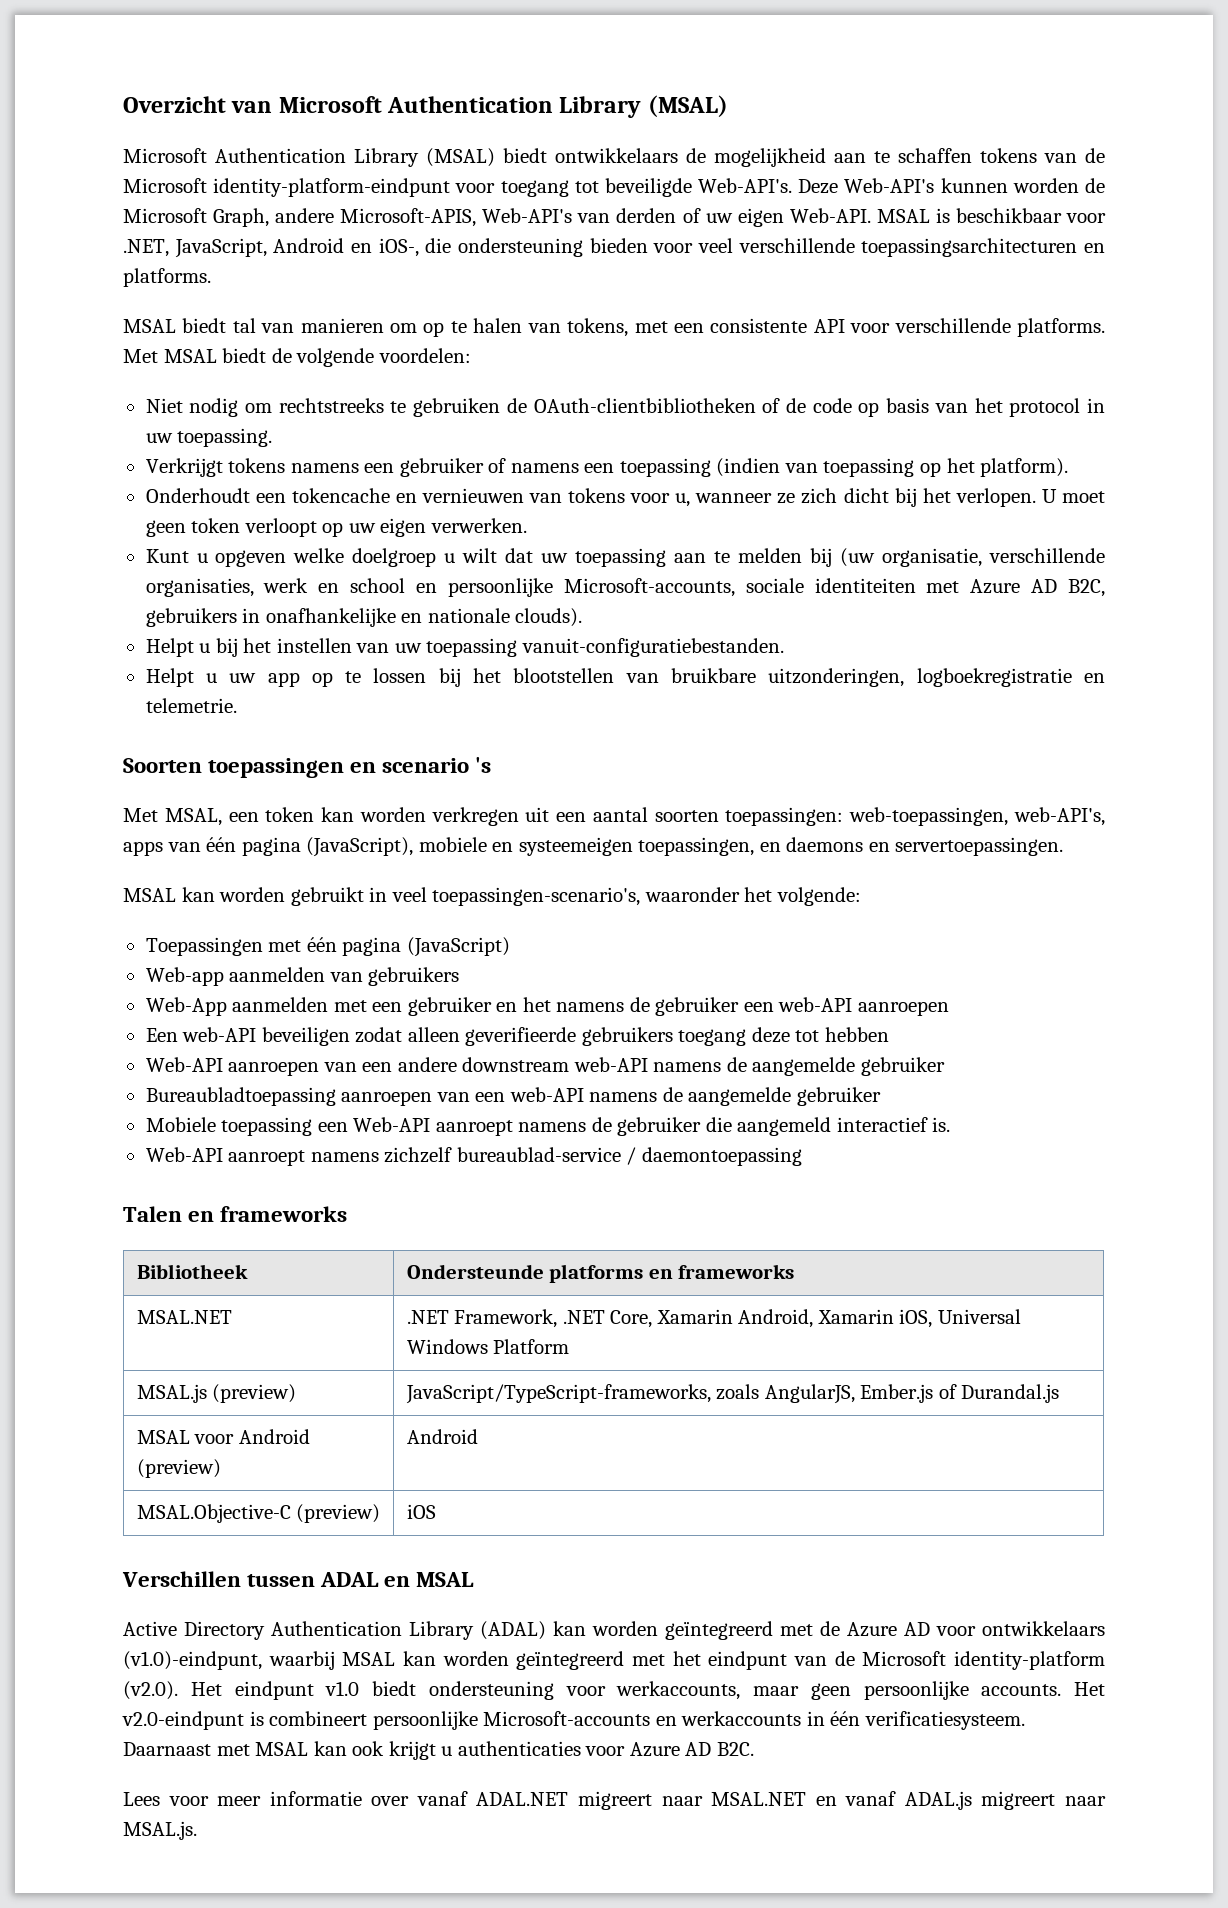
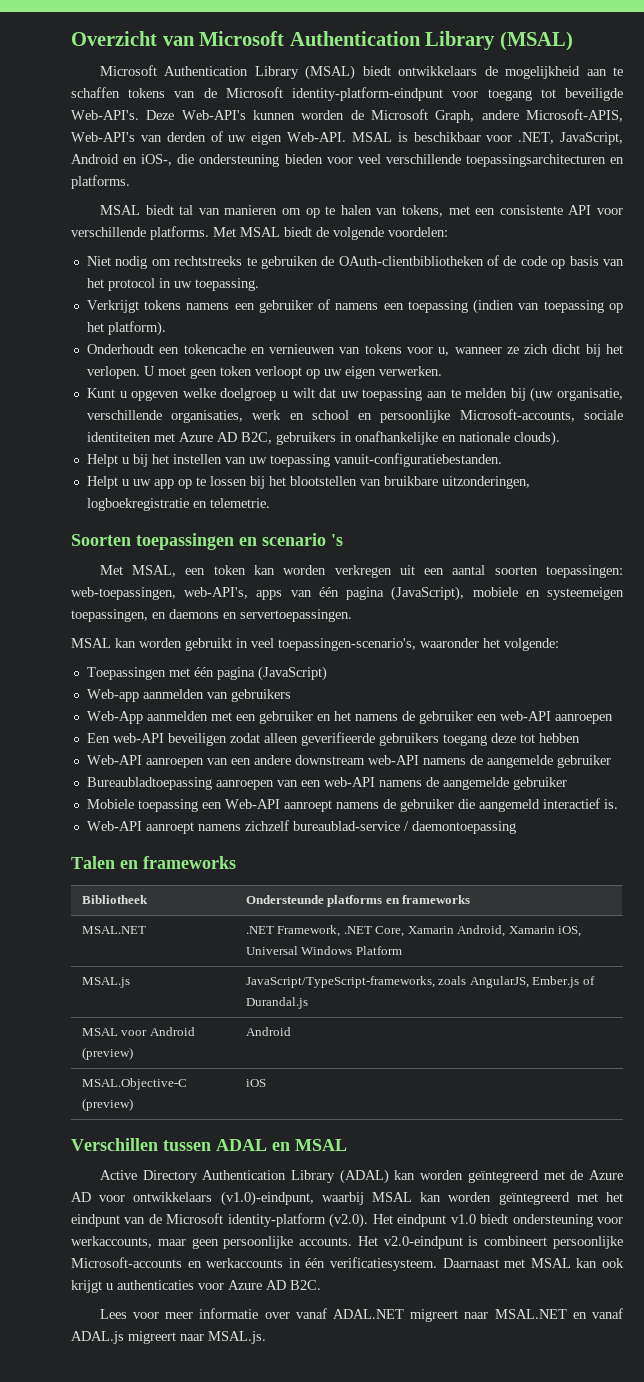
[212,1384,297,1403] (preview) -> (130, 982) none

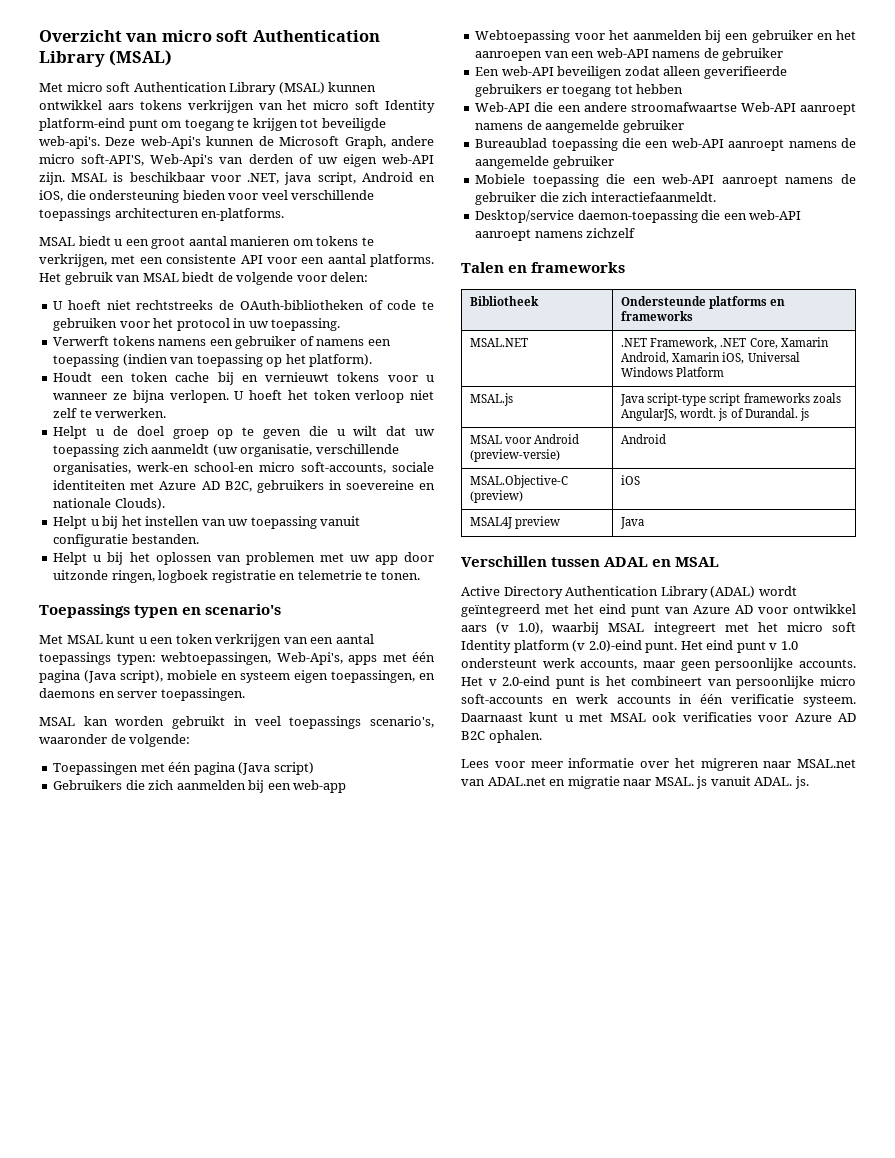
[199,31,285,46] Microsoft -> [161,30,249,42] micro soft
[99,65,623,80] [71,87,623,101] [71,110,345,120] Microsoft Authentication Library (MSAL) biedt ontwikkelaars de mogelijkheid aan te schaffen tokens van de Microsoft identity-platform-eindpunt voor toegang tot beveiligde Web-API's. Deze Web-API's kunnen worden -> [39,82,377,95] [39,100,435,113] [39,118,386,131] [39,136,255,149] Met micro soft Authentication Library (MSAL) kunnen ontwikkel aars tokens verkrijgen van het micro soft Identity platform-eind punt om toegang te krijgen tot beveiligde web-api's. Deze web-Api's kunnen
[526,109,623,122] [71,132,135,142] Microsoft-APIS, Web-API's -> [39,154,214,167] micro soft-API'S, Web-Api's
[287,132,346,142] Web-API. -> [382,154,434,164] [39,172,65,185] web-API zijn.
[559,132,623,145] JavaScript, -> [284,172,356,185] java script,
[141,154,173,166] iOS-, -> [39,190,63,202] iOS,
[465,154,625,167] [71,175,130,189] [99,205,443,218] toepassingsarchitecturen en platforms. // MSAL biedt tal van manieren om op te halen van tokens, -> [39,208,285,221] [39,236,374,249] [39,254,107,267] toepassings architecturen en-platforms. // MSAL biedt u een groot aantal manieren om tokens te verkrijgen,
[71,226,448,240] [86,255,624,269] verschillende platforms. Met MSAL biedt de volgende voordelen: // Niet nodig om rechtstreeks te gebruiken de OAuth-clientbibliotheken of de code op basis van -> [301,254,434,267] [39,272,369,285] [53,300,434,310] [53,318,150,331] een aantal platforms. Het gebruik van MSAL biedt de volgende voor delen: // U hoeft niet rechtstreeks de OAuth-bibliotheken of code te gebruiken voor
[86,300,139,313] Verkrijgt -> [53,336,110,346] Verwerft
[86,344,361,354] Onderhoudt een tokencache en vernieuwen van -> [53,372,330,385] Houdt een token cache bij en vernieuwt
[438,347,450,356] u, -> [426,375,435,382] u
[524,344,623,357] [86,366,442,379] [86,388,277,401] zich dicht bij het verlopen. U moet geen token verloopt op uw eigen verwerken. // Kunt u opgeven welke doelgroep -> [132,390,435,403] [53,408,167,418] [53,426,328,439] bijna verlopen. U hoeft het token verloop niet zelf te verwerken. // Helpt u de doel groep op te geven die
[426,387,624,402] [86,409,575,423] aan te melden bij (uw organisatie, verschillende organisaties, werk en school en persoonlijke Microsoft-accounts, -> [122,444,399,457] [53,462,387,475] zich aanmeldt (uw organisatie, verschillende organisaties, werk-en school-en micro soft-accounts,
[354,431,438,445] onafhankelijke -> [345,480,414,490] soevereine
[513,431,560,446] clouds). -> [114,498,165,510] Clouds).
[333,453,502,467] [86,476,530,489] [86,498,270,511] [71,533,343,550] [99,565,623,578] [71,586,624,601] vanuit-configuratiebestanden. // Helpt u uw app op te lossen bij het blootstellen van bruikbare uitzonderingen, logboekregistratie en telemetrie. // Soorten toepassingen en scenario 's // Met MSAL, een token kan worden verkregen uit een aantal soorten toepassingen: web-toepassingen, web-API's, apps van één pagina (JavaScript), mobiele en systeemeigen -> [320,516,361,526] [53,534,199,547] [53,552,434,565] [53,570,420,583] [39,604,282,618] [39,634,374,647] [39,652,435,665] [39,670,328,683] vanuit configuratie bestanden. // Helpt u bij het oplossen van problemen met uw app door uitzonde ringen, logboek registratie en telemetrie te tonen. // Toepassings typen en scenario's // Met MSAL kunt u een token verkrijgen van een aantal toepassings typen: webtoepassingen, Web-Api's, apps met één pagina (Java script), mobiele en systeem eigen
[240,609,352,622] servertoepassingen. -> [117,688,245,701] server toepassingen.
[278,638,500,651] toepassingen-scenario's, waaronder het -> [289,716,435,729] [39,734,126,744] toepassings scenario's, waaronder de
[257,666,327,681] [86,689,291,702] [86,711,613,724] (JavaScript) // Web-app aanmelden van gebruikers // Web-App aanmelden met een gebruiker en het namens de gebruiker een web-API aanroepen -> [238,762,314,775] [53,780,347,793] [475,30,856,43] [475,48,784,61] (Java script) // Gebruikers die zich aanmelden bij een web-app // Webtoepassing voor het aanmelden bij een gebruiker en het aanroepen van een web-API namens de gebruiker
[442,733,516,746] toegang deze -> [545,85,612,97] er toegang
[145,755,611,768] [86,777,375,790] aanroepen van een andere downstream web-API namens de aangemelde gebruiker // Bureaubladtoepassing aanroepen van een web-API -> [534,102,856,115] [475,120,684,133] [475,138,785,151] die een andere stroomafwaartse Web-API aanroept namens de aangemelde gebruiker // Bureaublad toepassing die een web-API aanroept
[201,799,280,809] een Web-API -> [606,174,715,184] die een web-API
[478,798,618,812] [86,821,142,831] aangemeld interactief is. // Web-API -> [562,192,716,202] [475,210,802,223] zich interactiefaanmeldt. // Desktop/service daemon-toepassing die een web-API
[292,821,516,834] bureaublad-service / daemontoepassing -> (636, 233) none
[245,976,595,988] [245,997,308,1009] JavaScript/TypeScript-frameworks, zoals AngularJS, Ember.js of Durandal.js -> [620,393,841,406] [621,408,809,421] Java script-type script frameworks zoals AngularJS, wordt. js of Durandal. js
[81,1047,133,1060] (preview) -> [470,449,561,462] (preview-versie)
(266, 1083) none -> [470,516,561,529] [620,517,645,529] // MSAL4J preview | Java
[394,1170,623,1183] [71,1191,623,1206] [71,1213,623,1228] [71,1236,152,1248] kan worden geïntegreerd met de Azure AD voor ontwikkelaars (v1.0)-eindpunt, waarbij MSAL kan worden geïntegreerd met het eindpunt van de Microsoft identity-platform (v2.0). Het eindpunt v1.0 biedt ondersteuning voor werkaccounts, -> [758,586,797,596] [461,604,856,617] [461,622,856,635] [461,640,798,653] [461,658,638,670] wordt geïntegreerd met het eind punt van Azure AD voor ontwikkel aars (v 1.0), waarbij MSAL integreert met het micro soft Identity platform (v 2.0)-eind punt. Het eind punt v 1.0 ondersteunt werk accounts,
[383,1236,623,1249] [71,1257,625,1271] [71,1280,194,1293] v2.0-eindpunt is combineert persoonlijke Microsoft-accounts en werkaccounts in één verificatiesysteem. Daarnaast met MSAL kan ook krijgt u authenticaties -> [488,676,856,689] [461,694,856,707] [461,712,752,722] v 2.0-eind punt is het combineert van persoonlijke micro soft-accounts en werk accounts in één verificatie systeem. Daarnaast kunt u met MSAL ook verificaties
[290,1280,321,1290] B2C. -> [461,730,542,743] B2C ophalen.
[295,1308,623,1322] [71,1331,266,1344] vanaf ADAL.NET migreert naar MSAL.NET en vanaf ADAL.js migreert naar MSAL.js. -> [674,758,856,771] [461,776,809,789] het migreren naar MSAL.net van ADAL.net en migratie naar MSAL. js vanuit ADAL. js.

